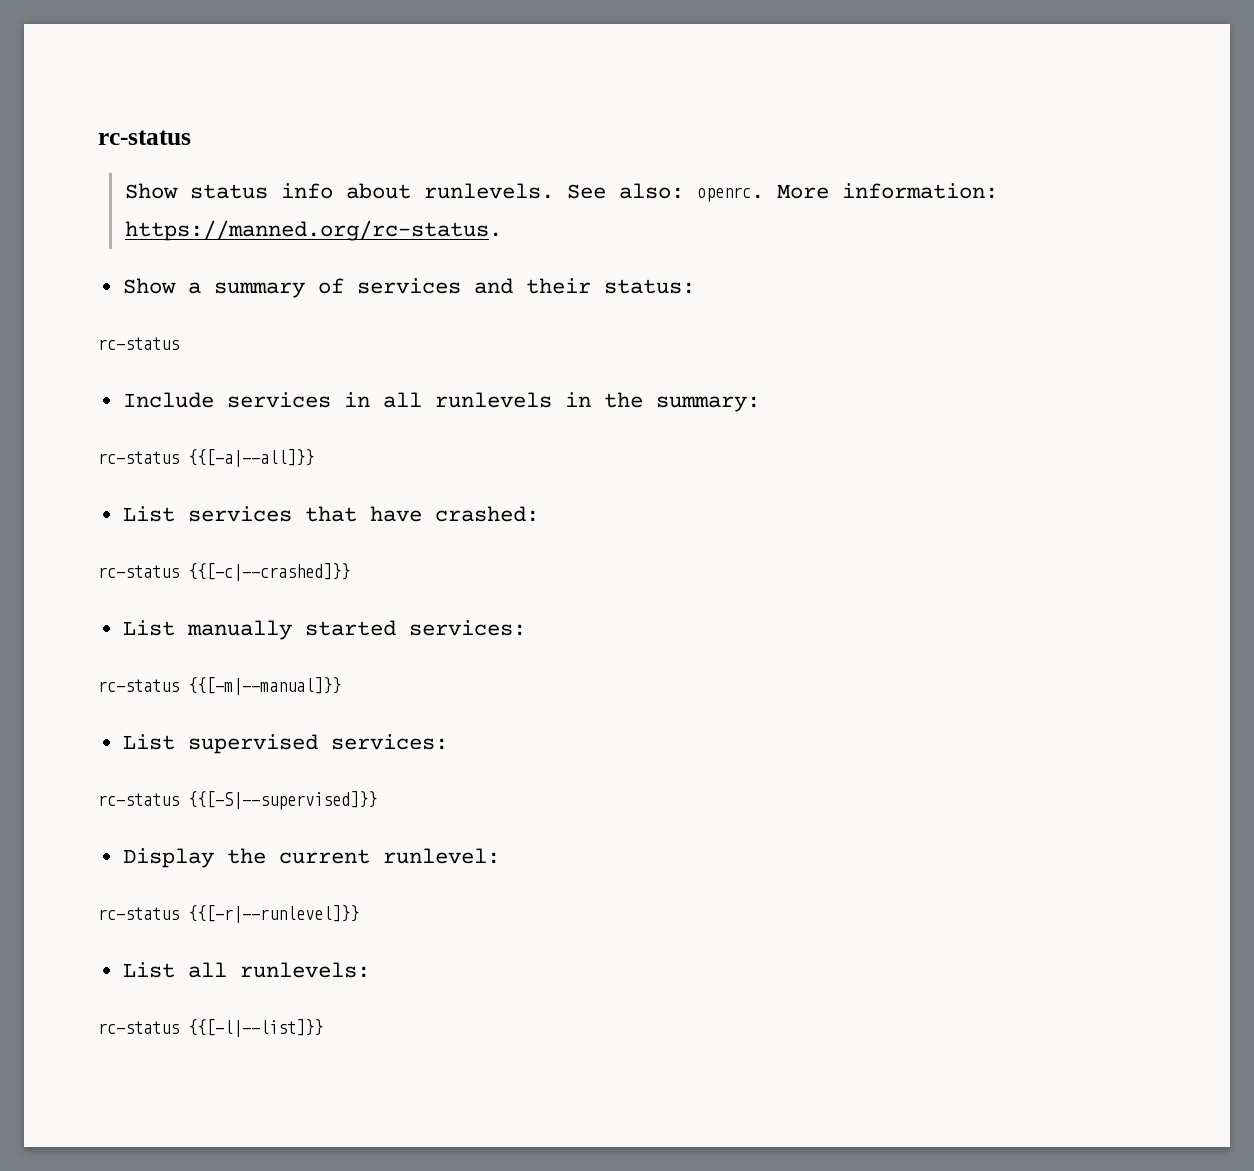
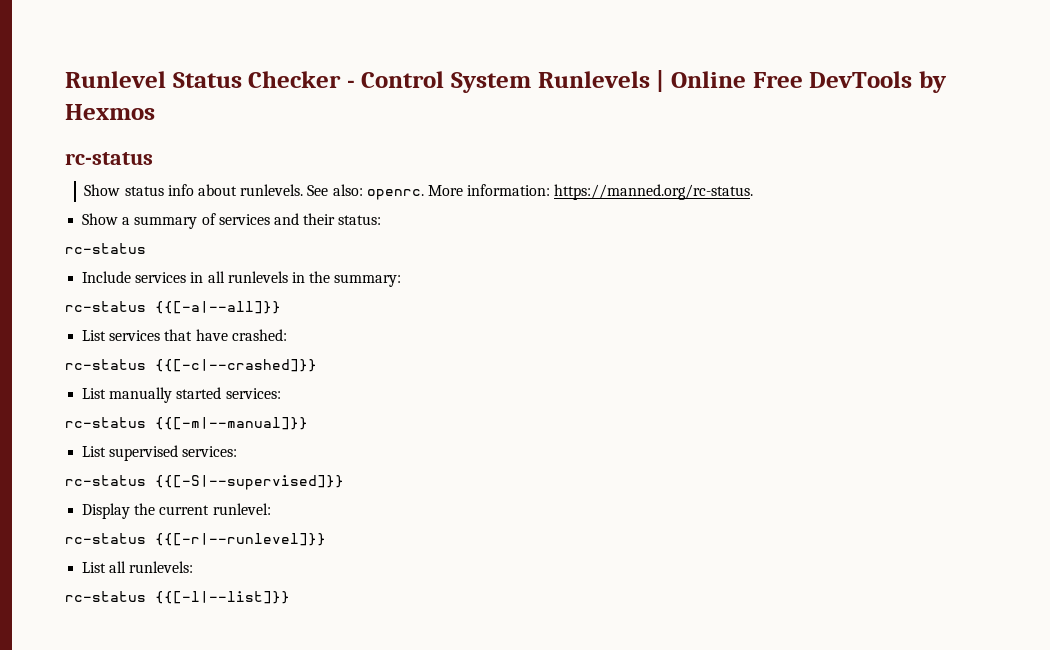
(98, 137) none -> [65,70,947,93] [65,104,155,120] Runlevel Status Checker - Control System Runlevels | Online Free DevTools by Hexmos //

